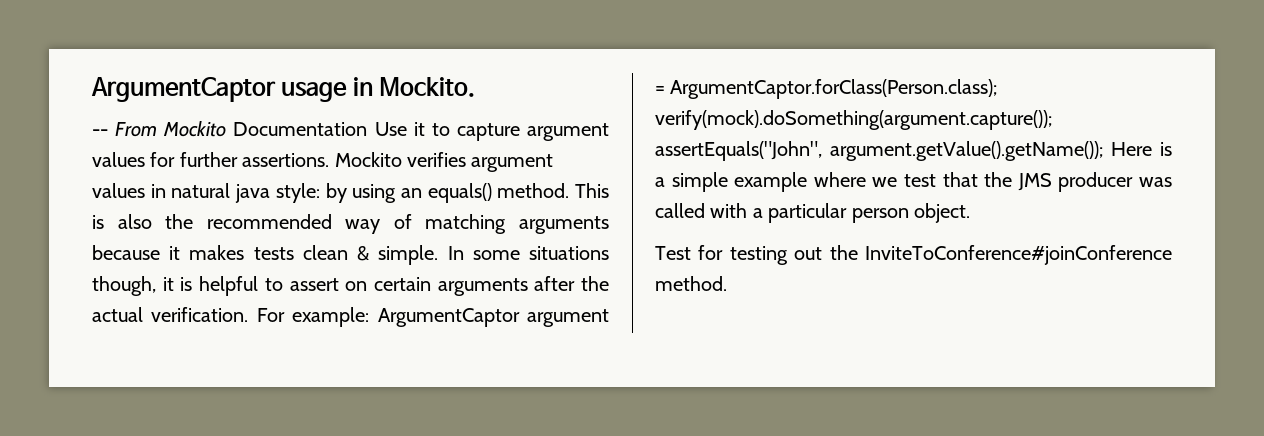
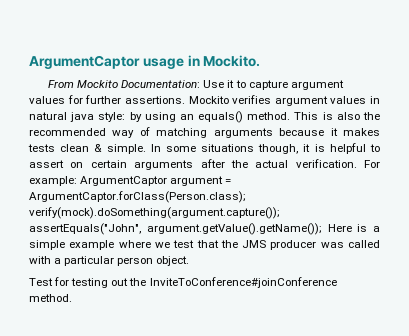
[92,129,108,136] -- -> (261, 61) none
[233,122,368,136] Documentation -> [121,80,201,88] Documentation:

